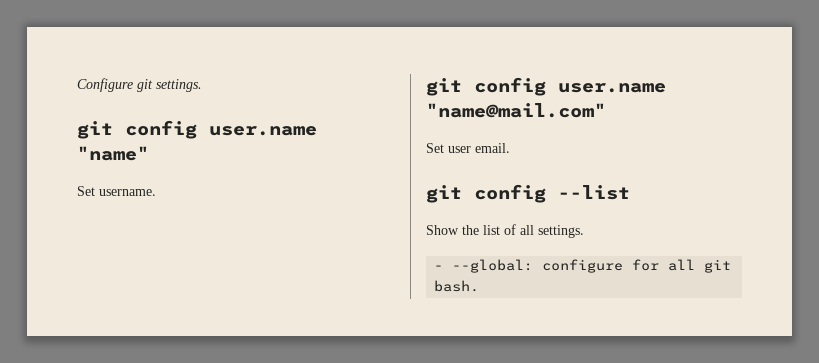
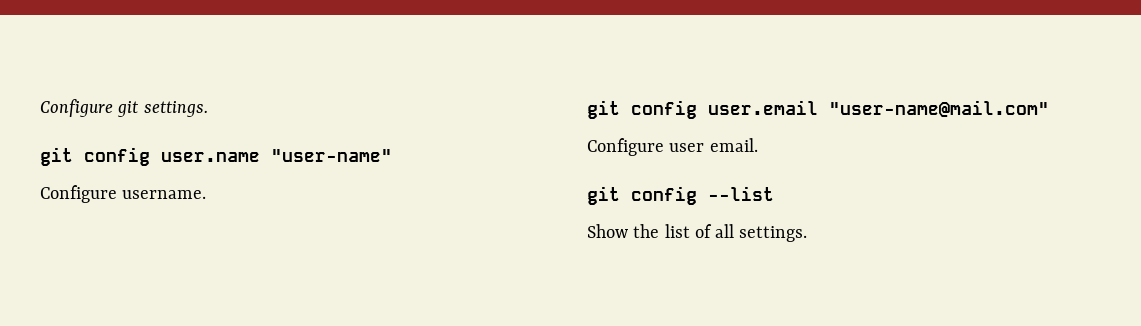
[77,146,149,161] [77,186,95,196] "name" // Set -> [271,149,392,162] [40,185,117,203] "user-name" // Configure
[558,83,666,93] [426,103,606,118] [426,143,444,153] user.name "name@mail.com" // Set -> [708,100,1049,118] [587,138,664,156] user.email "user-name@mail.com" // Configure
[434,259,732,273] [434,280,480,292] // - --global: configure for all git bash. -> (808, 234) none

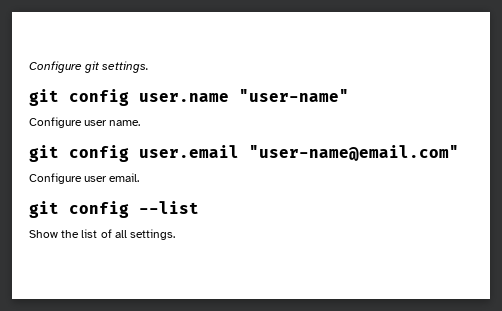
[122,190,207,199] username. -> [84,120,141,126] user name.
[829,100,1049,118] "user-name@mail.com" -> [249,145,459,161] "user-name@email.com"

